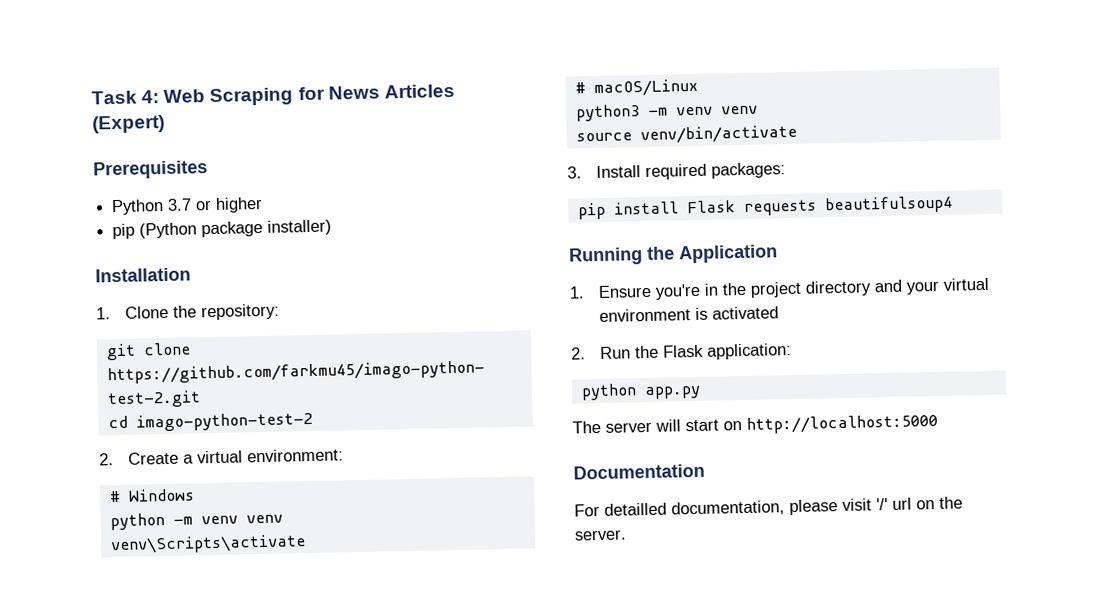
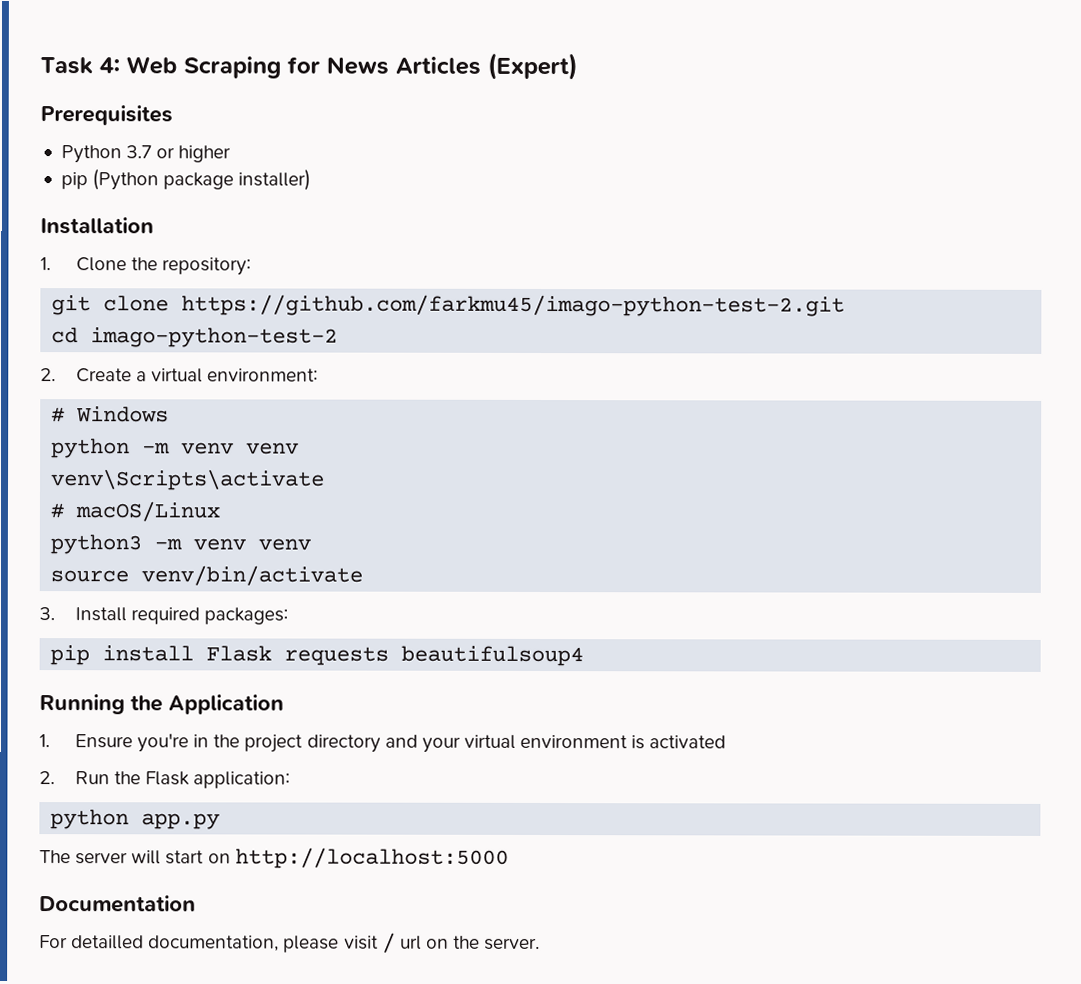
[876,498,888,511] '/' -> [381,932,396,953] /

